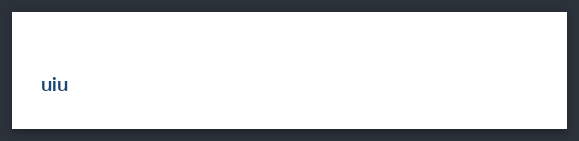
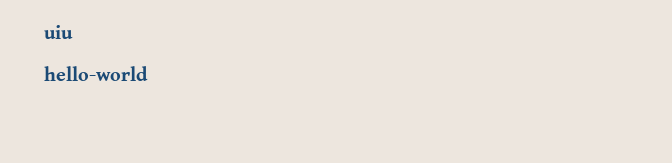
(68, 84) none -> [44,66,148,81] // hello-world

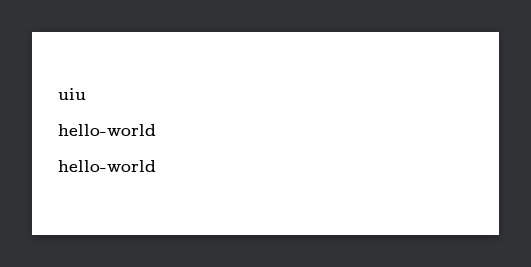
(148, 73) none -> [58,160,156,172] // hello-world

